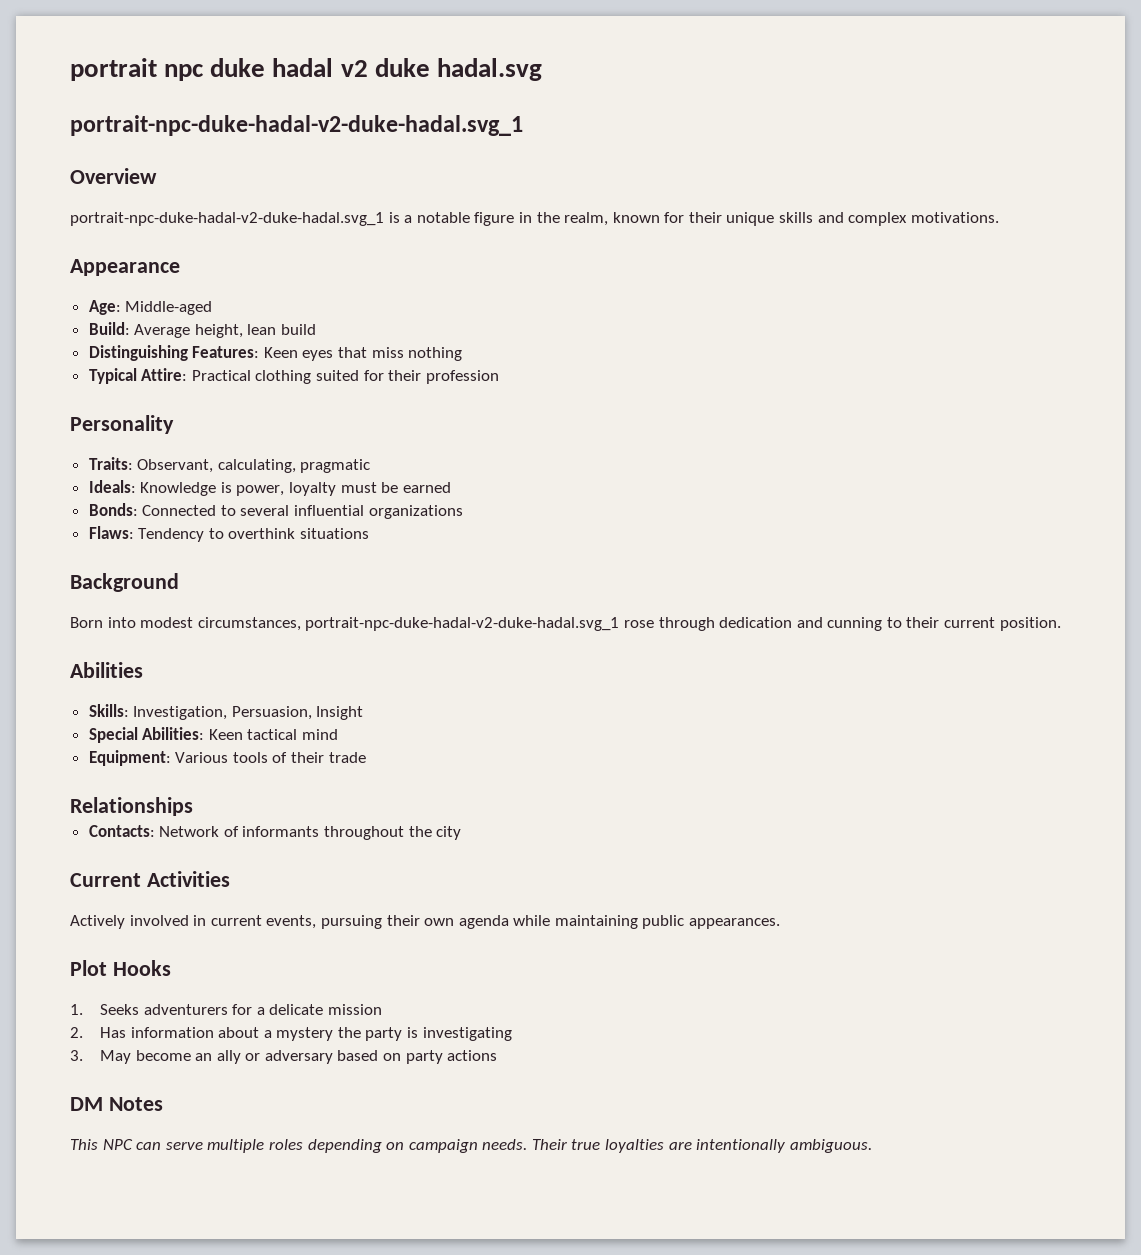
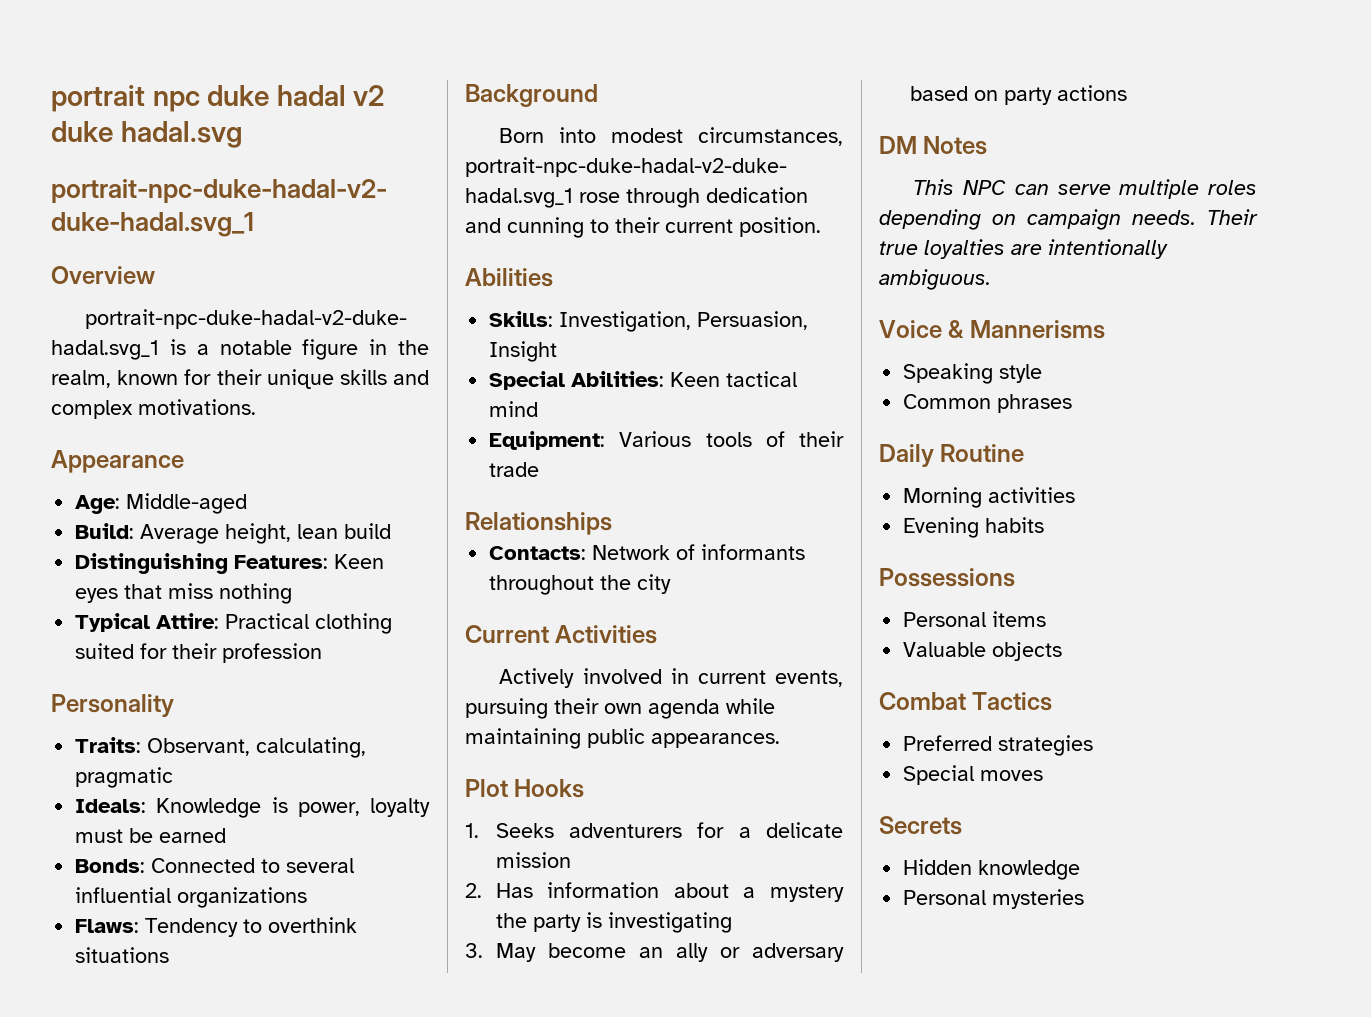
(872, 1146) none -> [879,320,1105,339] [903,363,1043,384] [903,394,1073,413] [879,444,1025,467] [903,487,1076,508] [903,517,1045,538] [879,568,1015,587] [903,611,1047,627] [903,642,1063,661] [879,692,1053,711] [903,735,1094,756] [903,765,1044,785] [879,816,962,835] [903,859,1081,880] [903,889,1085,909] // Voice & Mannerisms // Speaking style // Common phrases // Daily Routine // Morning activities // Evening habits // Possessions // Personal items // Valuable objects // Combat Tactics // Preferred strategies // Special moves // Secrets // Hidden knowledge // Personal mysteries

